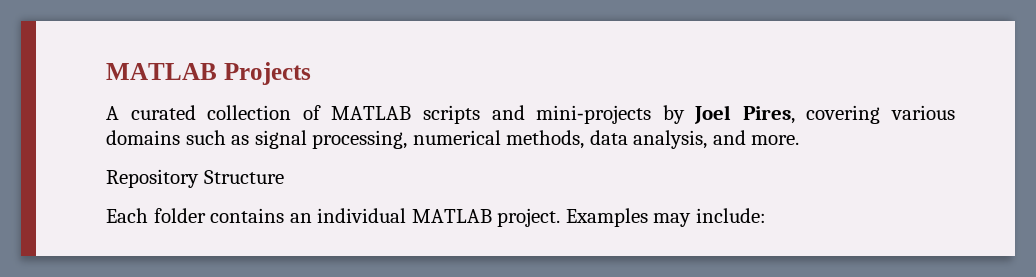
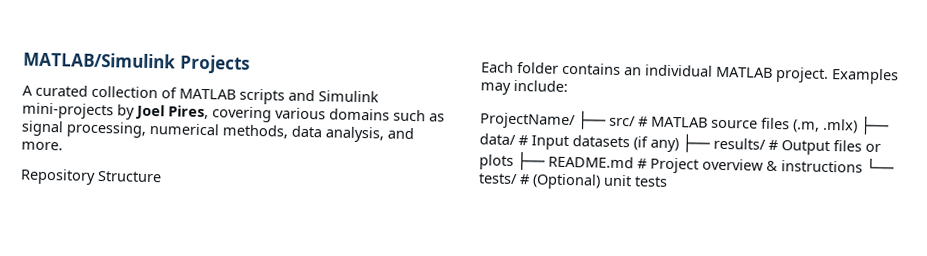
[106,63,217,80] MATLAB -> [23,51,176,69] MATLAB/Simulink
(525, 112) none -> [318,90,379,103] Simulink
(766, 215) none -> [480,110,890,136] [479,133,881,156] [479,151,895,174] [478,173,668,190] // ProjectName/ ├── src/ # MATLAB source files (.m, .mlx) ├── data/ # Input datasets (if any) ├── results/ # Output files or plots ├── README.md # Project overview & instructions └── tests/ # (Optional) unit tests

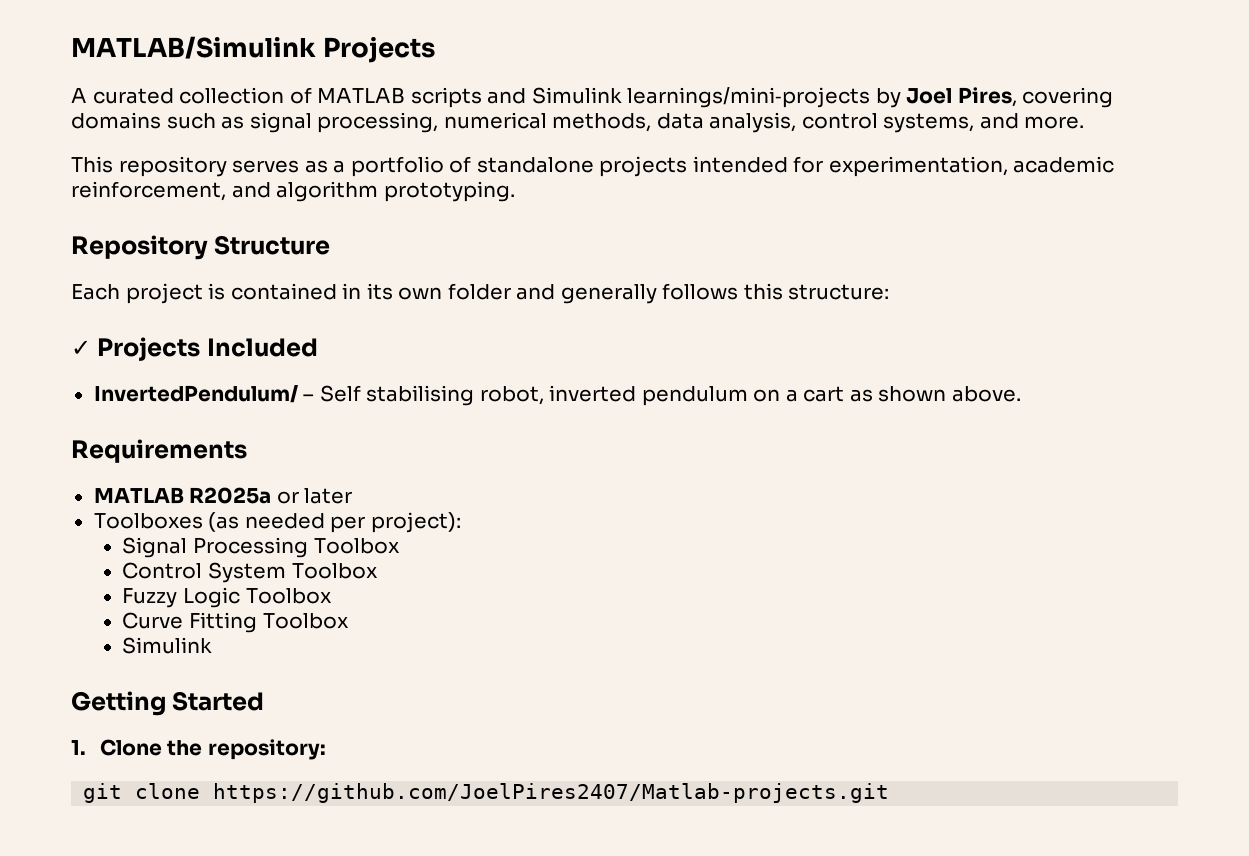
[22,102,114,120] mini‑projects -> [627,87,871,108] learnings/mini‑projects
[275,107,326,120] various -> (1114, 97) none
(384, 134) none -> [801,113,975,133] control systems,
[20,168,162,185] [481,61,899,85] [480,79,568,95] [480,110,890,136] [479,133,881,156] [479,151,895,174] [478,173,668,190] Repository Structure // Each folder contains an individual MATLAB project. Examples may include: // ProjectName/ ├── src/ # MATLAB source files (.m, .mlx) ├── data/ # Input datasets (if any) ├── results/ # Output files or plots ├── README.md # Project overview & instructions └── tests/ # (Optional) unit tests -> [71,156,1115,177] [71,181,515,202] [71,235,331,260] [71,283,890,304] [71,337,318,361] [93,385,1021,406] [71,439,247,463] [93,487,353,504] [93,512,461,533] [122,537,400,558] [122,562,378,583] [122,587,332,608] [122,612,349,633] [122,637,213,654] [71,691,265,716] [71,739,326,760] [83,783,890,803] This repository serves as a portfolio of standalone projects intended for experimentation, academic reinforcement, and algorithm prototyping. // Repository Structure // Each project is contained in its own folder and generally follows this structure: // ✓ Projects Included // InvertedPendulum/ – Self stabilising robot, inverted pendulum on a cart as shown above. // Requirements // MATLAB R2025a or later // Toolboxes (as needed per project): // Signal Processing Toolbox // Control System Toolbox // Fuzzy Logic Toolbox // Curve Fitting Toolbox // Simulink // Getting Started // 1. Clone the repository: // git clone https://github.com/JoelPires2407/Matlab-projects.git

